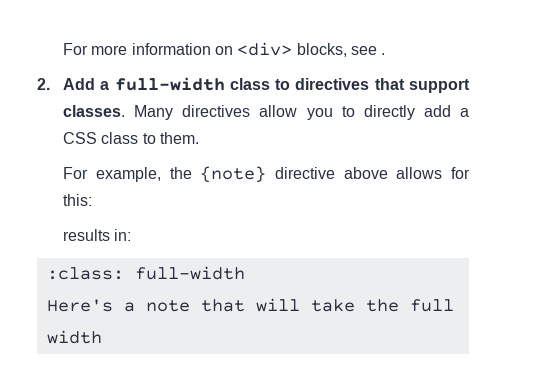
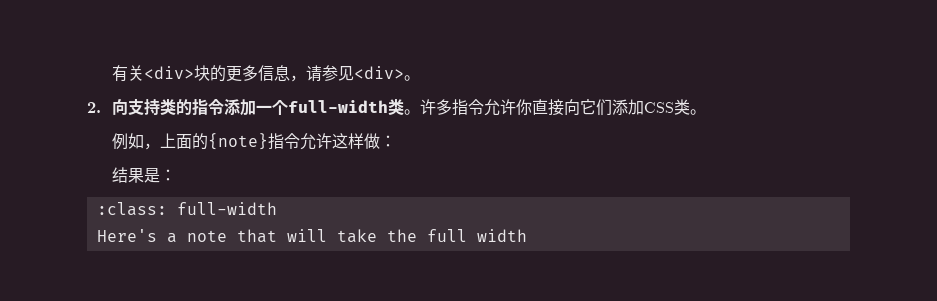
[63,42,386,57] [37,77,471,93] [63,105,470,120] [63,132,200,144] [63,166,471,183] [63,194,93,206] [63,229,132,241] For more information on <div> blocks, see . // 2. Add a full-width class to directives that support classes. Many directives allow you to directly add a CSS class to them. // For example, the {note} directive above allows for this: // results in: -> [111,65,420,82] [87,98,706,116] [111,133,396,150] [111,167,176,183] 有关<div>块的更多信息，请参见<div>。 // 2.向支持类的指令添加一个full-width类。许多指令允许你直接向它们添加CSS类。 // 例如，上面的{note}指令允许这样做： // 结果是：

